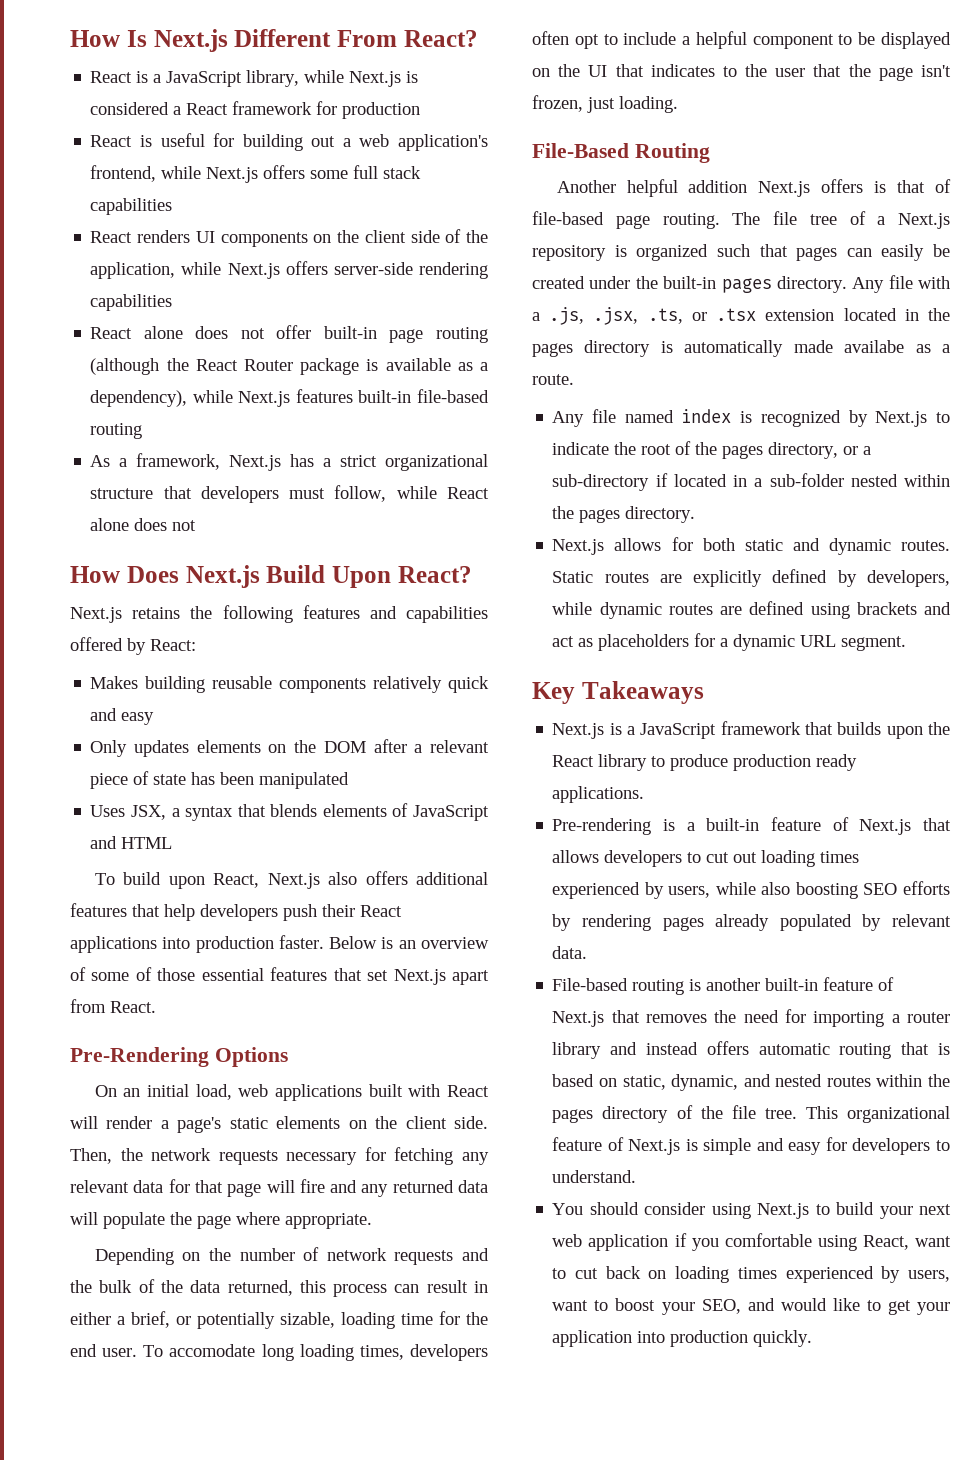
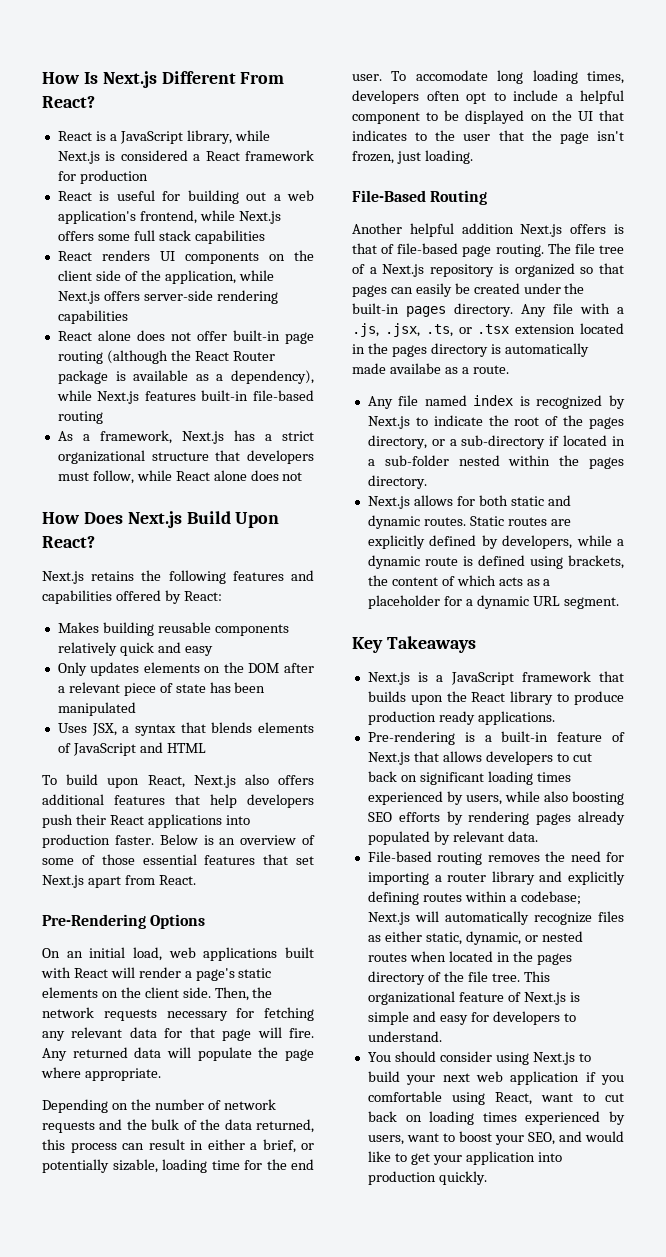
[299,1179,389,1197] fire and any -> [288,1028,314,1038] [42,1048,67,1061] fire. Any
[716,244,750,257] such -> [580,267,594,274] so
[599,601,951,619] [552,634,690,651] dynamic routes are defined using brackets and act as placeholders -> [617,539,624,546] [367,555,624,569] [367,575,551,586] [367,595,440,609] a dynamic route is defined using brackets, the content of which acts as a placeholder
[733,852,758,863] out -> [367,771,484,785] back on significant
[689,977,895,991] [552,1010,640,1027] is another built-in feature of Next.js that -> (483, 858) none
[645,1041,950,1059] [552,1074,617,1087] instead offers automatic routing that is based on -> [568,871,625,885] [367,891,581,905] [367,911,624,925] [367,931,422,942] explicitly defining routes within a codebase; Next.js will automatically recognize files as either
[743,1074,771,1087] and -> [524,935,538,942] or
[876,1074,923,1087] within -> [409,951,510,962] when located in

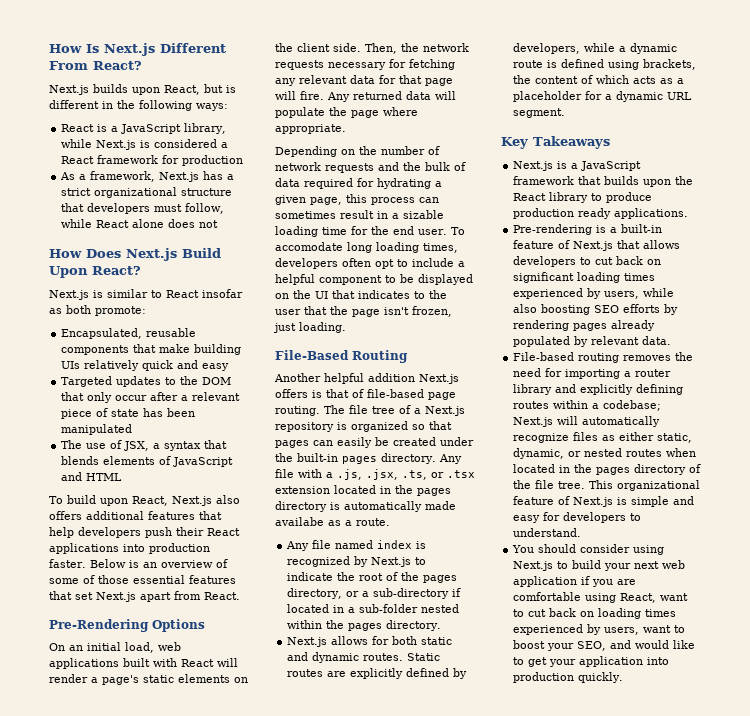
(95, 102) none -> [49,84,236,95] [49,100,228,111] // Next.js builds upon React, but is different in the following ways:
[57,190,314,204] [57,210,281,224] [57,230,265,244] [57,250,314,264] [57,270,274,284] [57,290,278,304] [57,310,128,324] [57,330,314,344] [57,350,275,364] [57,370,315,384] [56,390,315,404] [57,411,103,424] // React is useful for building out a web application's frontend, while Next.js offers some full stack capabilities // React renders UI components on the client side of the application, while Next.js offers server-side rendering capabilities // React alone does not offer built-in page routing (although the React Router package is available as a dependency), while Next.js features built-in file-based routing -> (244, 160) none
[91,570,314,584] [42,590,222,604] [57,622,289,636] [57,642,213,656] [57,662,280,676] retains the following features and capabilities offered by React: // Makes building reusable components relatively quick and easy // Only updates elements on the DOM -> [93,289,243,298] [49,305,146,316] [61,328,197,339] [61,344,242,355] [61,360,230,371] [61,376,232,387] [61,392,148,403] is similar to React insofar as both promote: // Encapsulated, reusable components that make building UIs relatively quick and easy // Targeted updates to the DOM that only occur
[57,723,87,733] Uses -> [61,440,123,449] The use of
[200,1119,315,1133] the data returned, -> [275,178,442,189] [275,195,342,205] data required for hydrating a given page,
(144, 1146) none -> [275,211,336,219] sometimes
[207,1139,314,1153] [42,1159,158,1173] either a brief, or potentially sizable, -> [392,210,444,219] a sizable
(624, 1080) none -> [617,579,637,585] are

